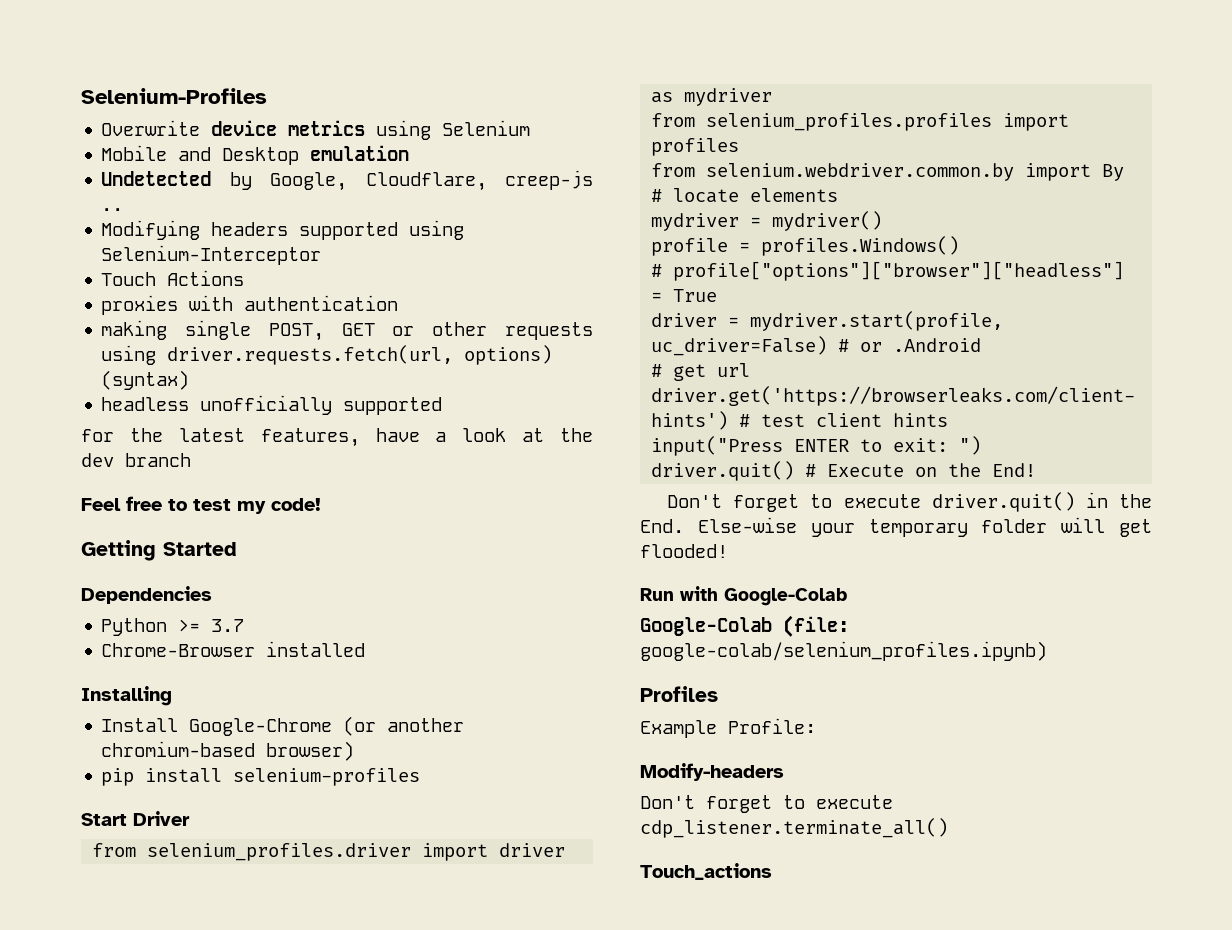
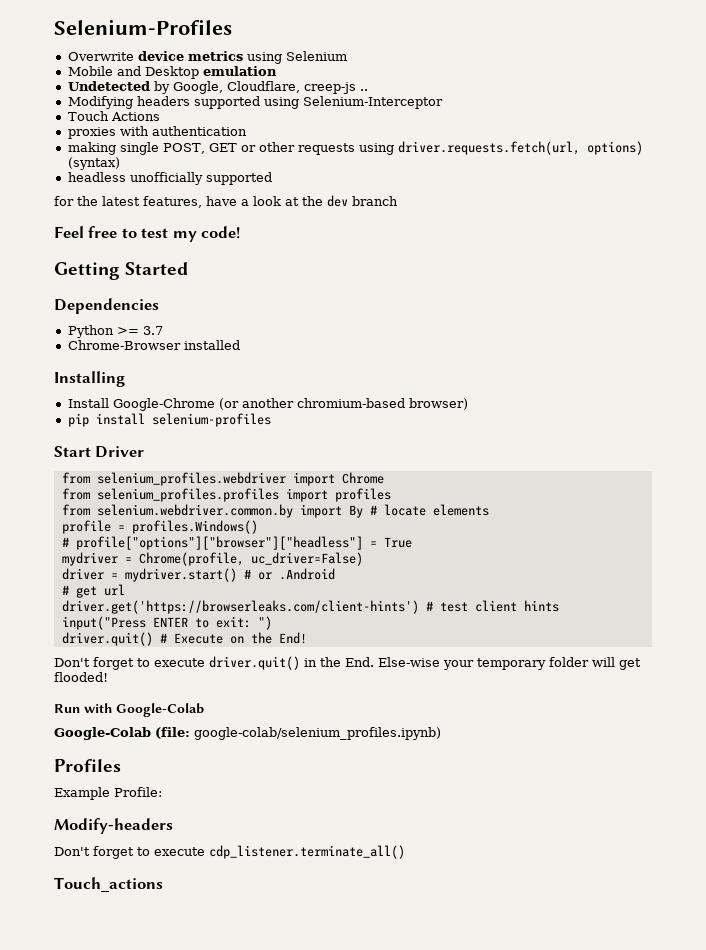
[147,843,566,861] [651,88,773,106] selenium_profiles.driver import driver as mydriver -> [96,472,384,486] selenium_profiles.webdriver import Chrome
[651,211,883,231] // mydriver = mydriver() -> (489, 510) none
(718, 295) none -> [61,552,363,566] // mydriver = Chrome(profile, uc_driver=False)
[750,311,1004,331] [651,336,828,356] mydriver.start(profile, uc_driver=False) -> [124,568,237,582] mydriver.start()

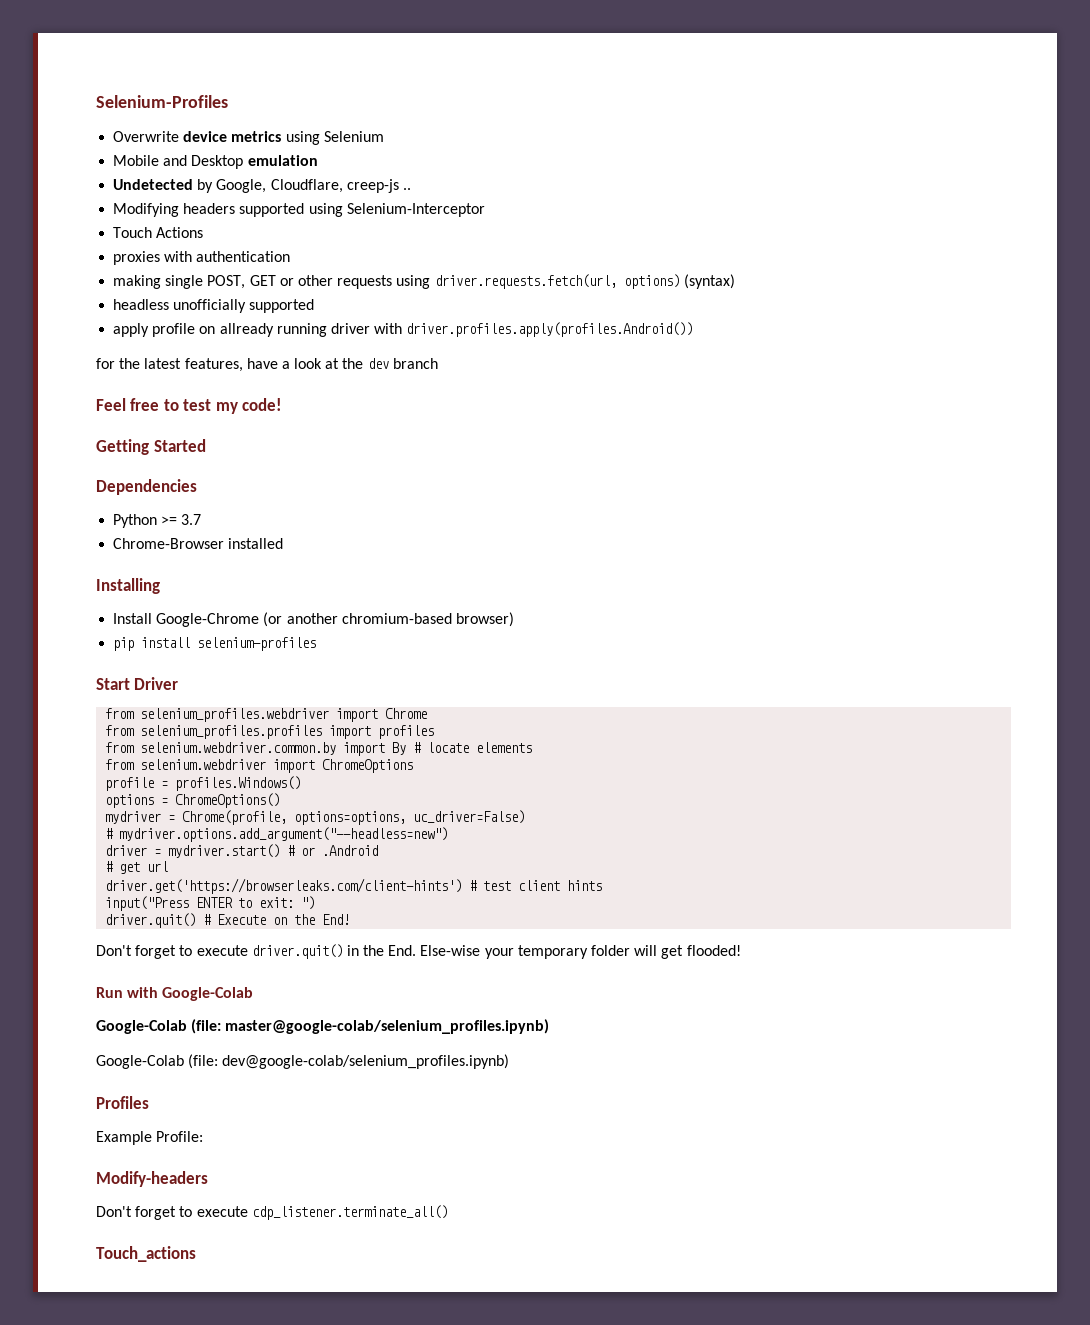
(272, 178) none -> [113,322,694,337] // apply profile on allready running driver with driver.profiles.apply(profiles.Android())
(489, 510) none -> [105,759,414,773] // from selenium.webdriver import ChromeOptions
[61,536,412,550] # profile["options"]["browser"]["headless"] = True -> [105,793,281,808] options = ChromeOptions()
(244, 559) none -> [294,811,407,825] options=options,
(363, 559) none -> [105,827,449,842] // # mydriver.options.add_argument("--headless=new")
[194,727,441,740] google-colab/selenium_profiles.ipynb) -> [225,1019,550,1034] [96,1054,510,1069] master@google-colab/selenium_profiles.ipynb) // Google-Colab (file: dev@google-colab/selenium_profiles.ipynb)

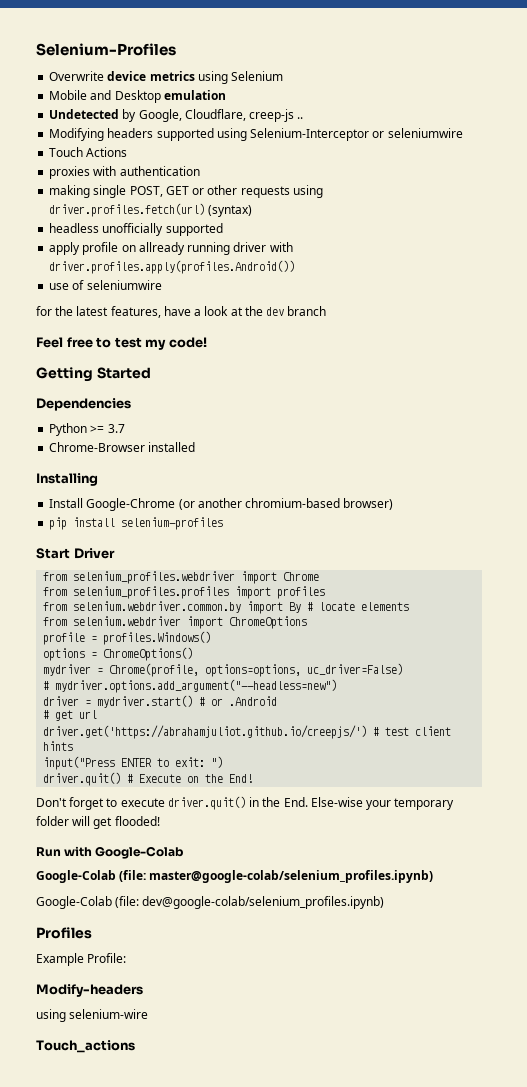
(485, 210) none -> [372,128,463,138] or seleniumwire
[434,274,680,289] driver.requests.fetch(url, options) -> [49,203,206,217] driver.profiles.fetch(url)
(694, 329) none -> [49,280,162,290] // use of seleniumwire
[105,878,463,894] driver.get('https://browserleaks.com/client-hints') -> [43,725,368,739] driver.get('https://abrahamjuliot.github.io/creepjs/')
[96,1205,448,1220] Don't forget to execute cdp_listener.terminate_all() -> [36,1009,149,1022] using selenium-wire

